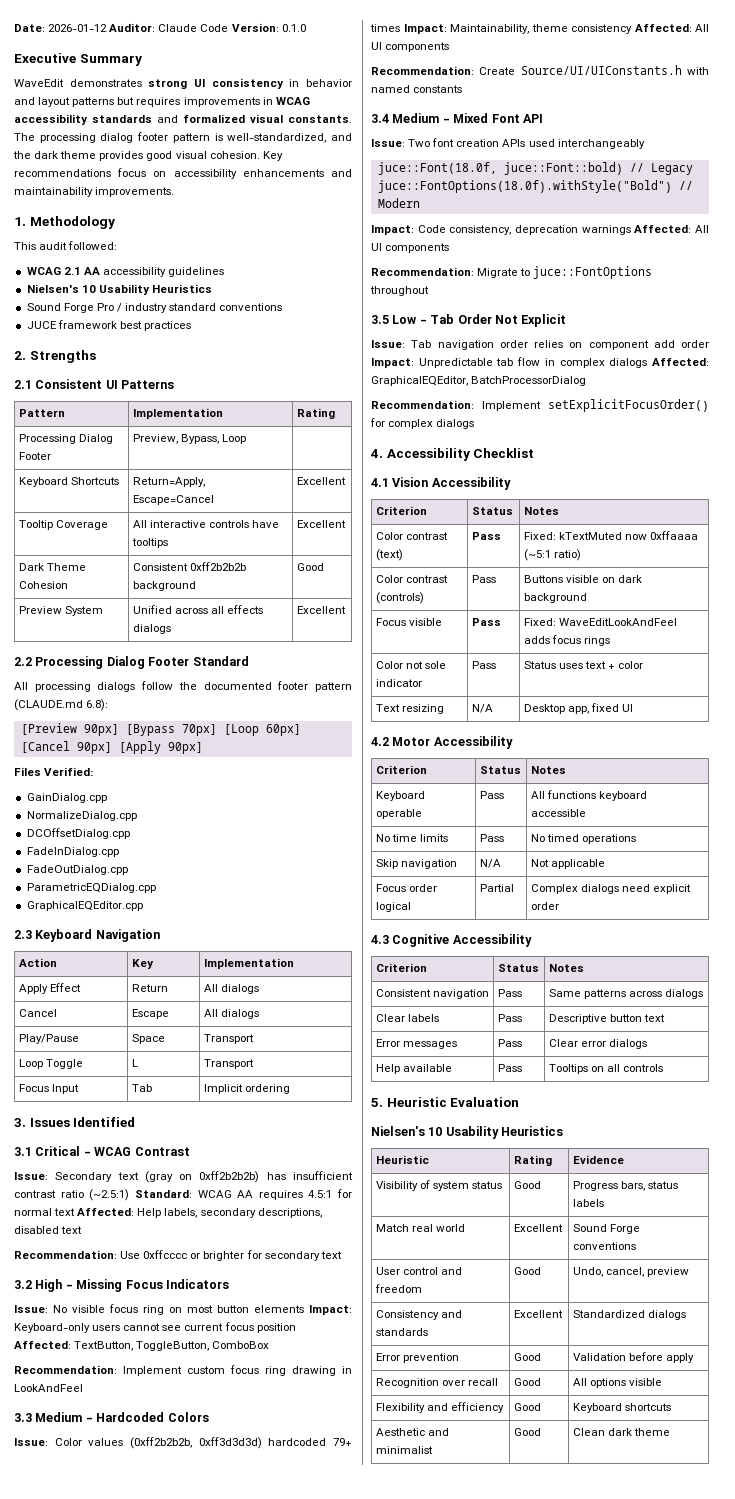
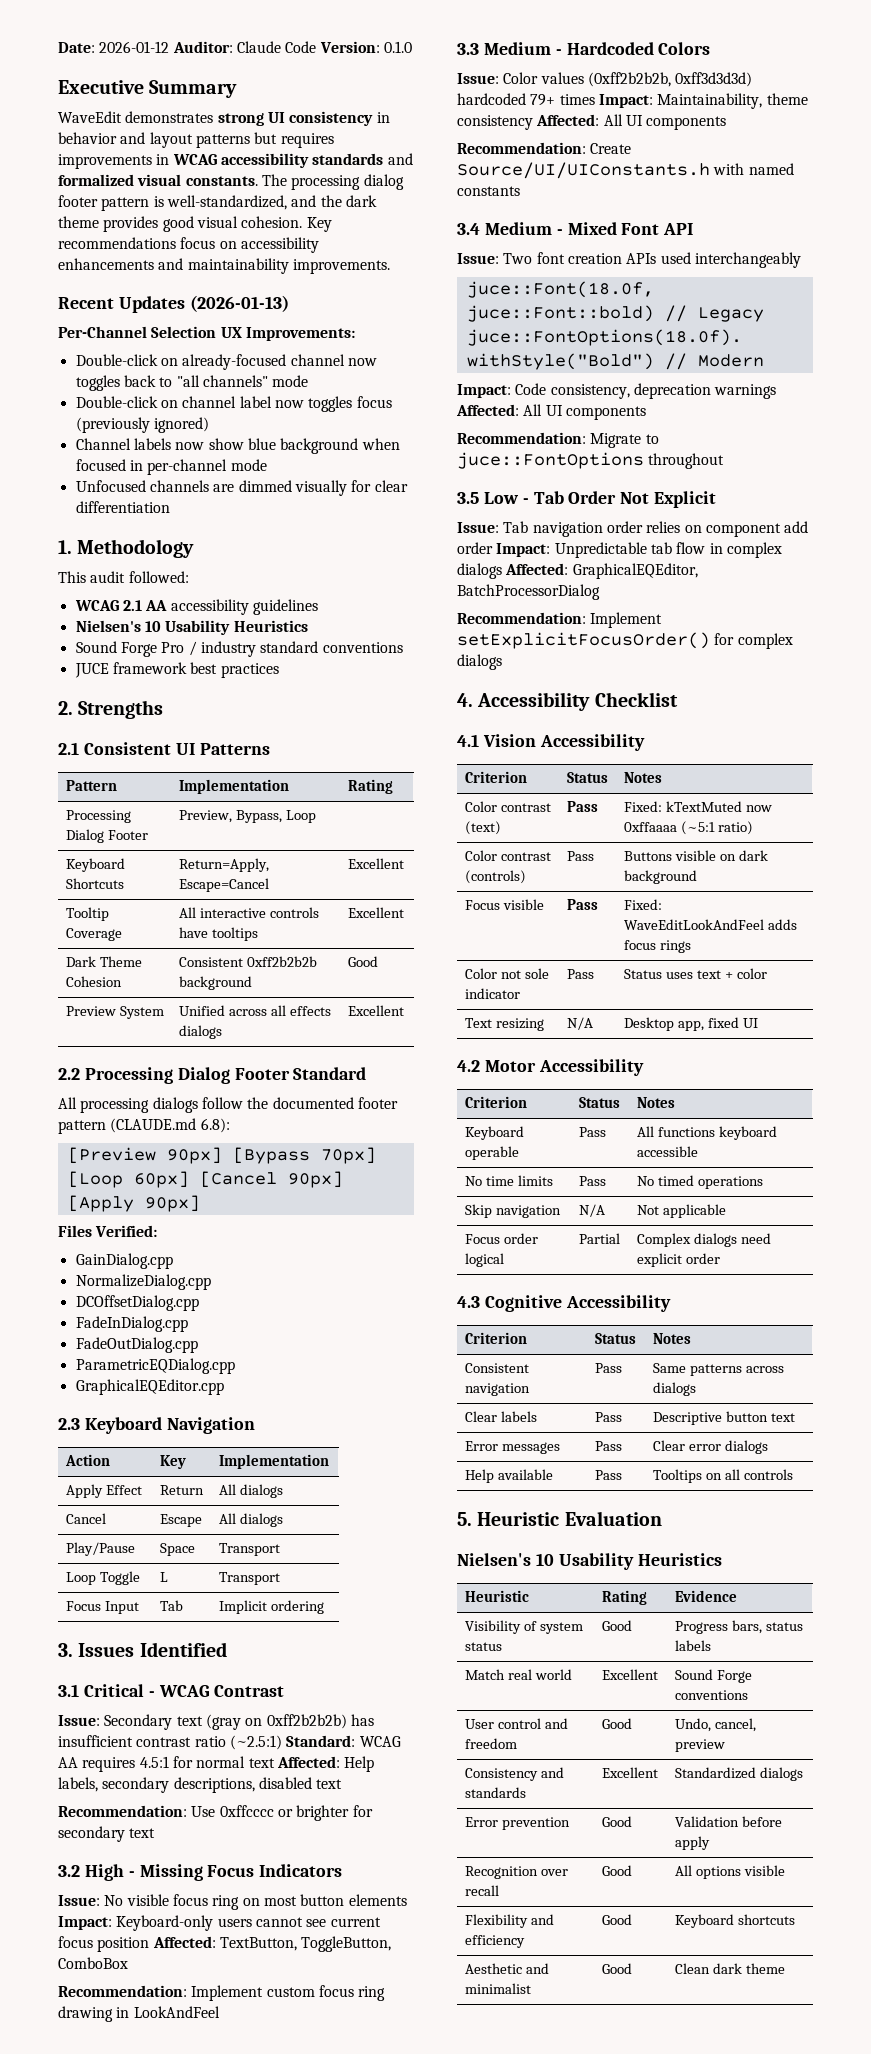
(175, 192) none -> [58,295,289,313] [58,326,355,341] [75,354,377,370] [75,375,309,391] [75,396,392,412] [75,417,209,433] [75,438,400,454] [75,459,267,475] [75,480,408,496] [75,501,170,513] // Recent Updates (2026-01-13) // Per-Channel Selection UX Improvements: // Double-click on already-focused channel now toggles back to "all channels" mode // Double-click on channel label now toggles focus (previously ignored) // Channel labels now show blue background when focused in per-channel mode // Unfocused channels are dimmed visually for clear differentiation

